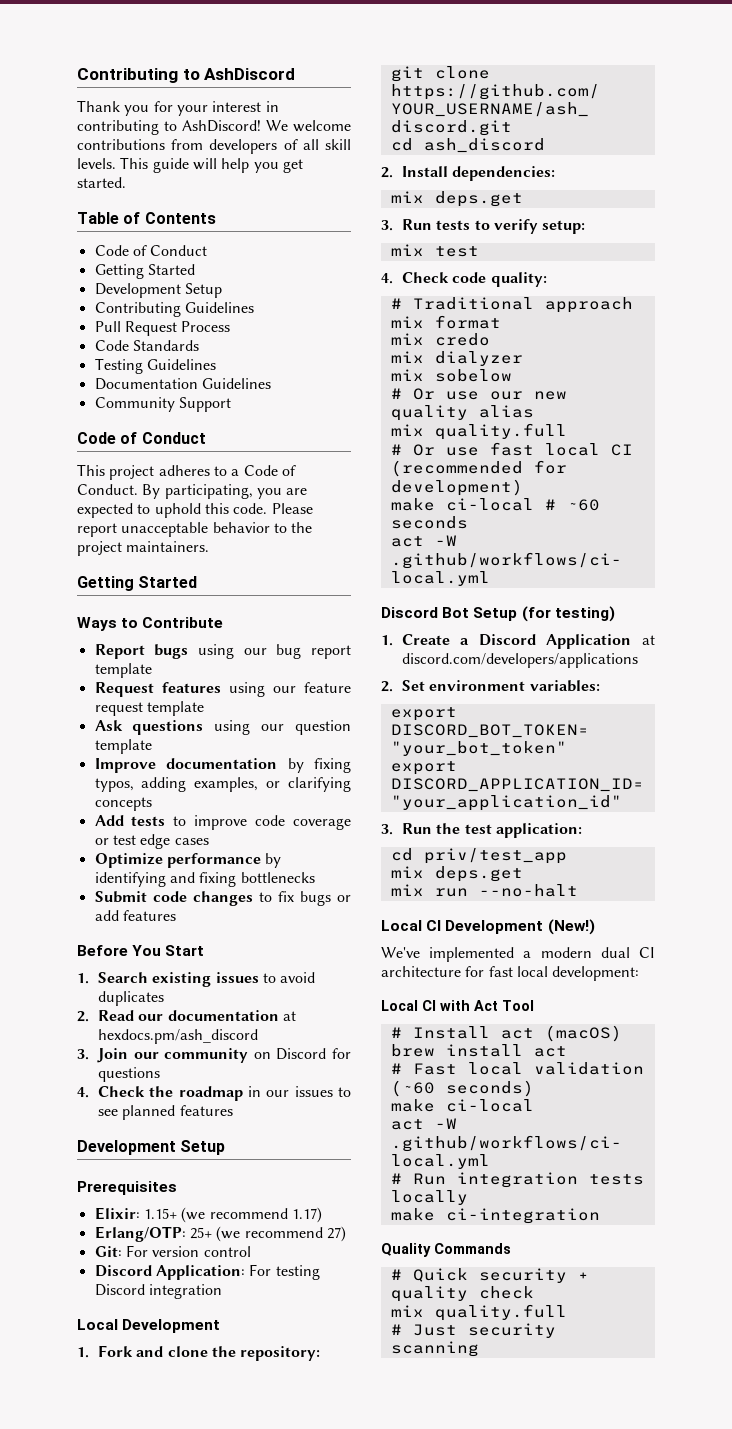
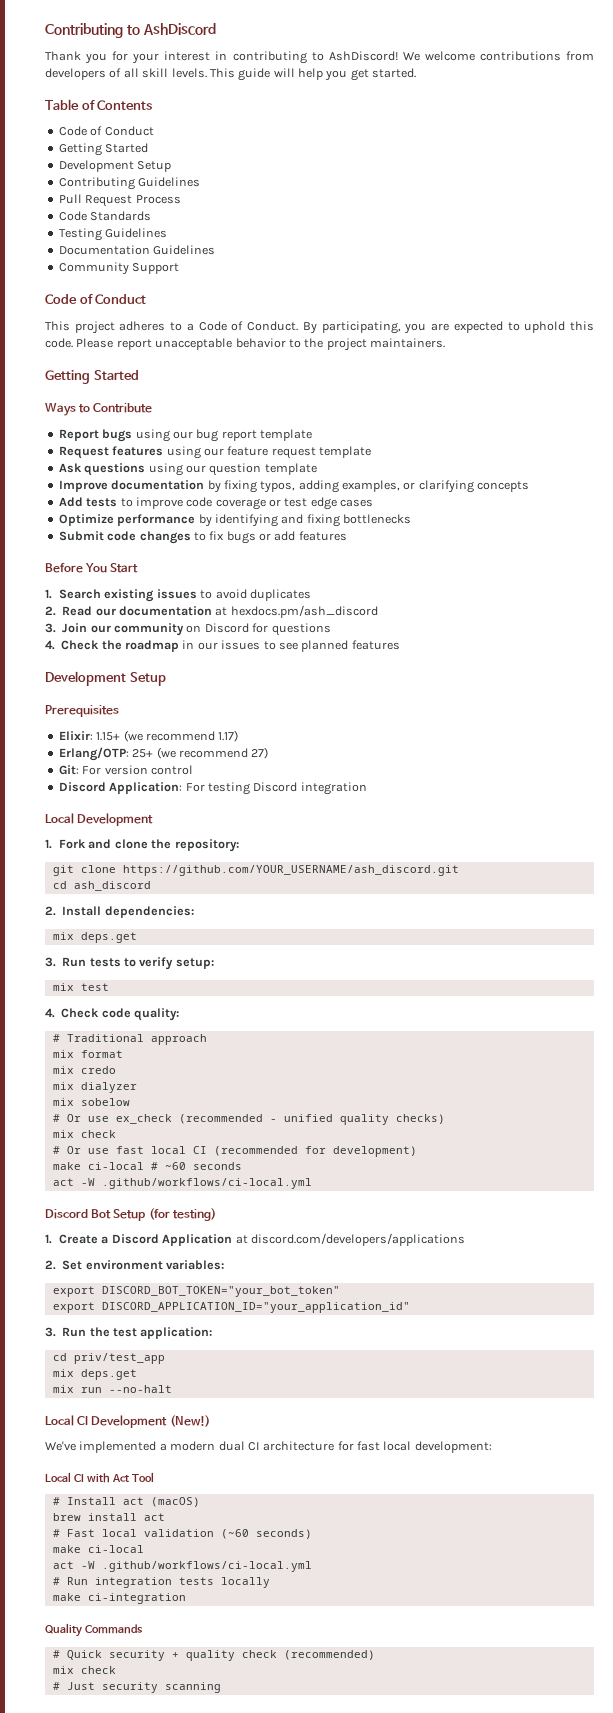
[489,391,567,400] [390,405,534,421] [390,423,567,440] our new quality alias // mix quality.full -> [115,1114,445,1125] [52,1130,116,1138] ex_check (recommended - unified quality checks) // mix check
[390,1304,567,1321] // mix quality.full -> [283,1650,375,1660] [52,1666,116,1674] (recommended) // mix check

